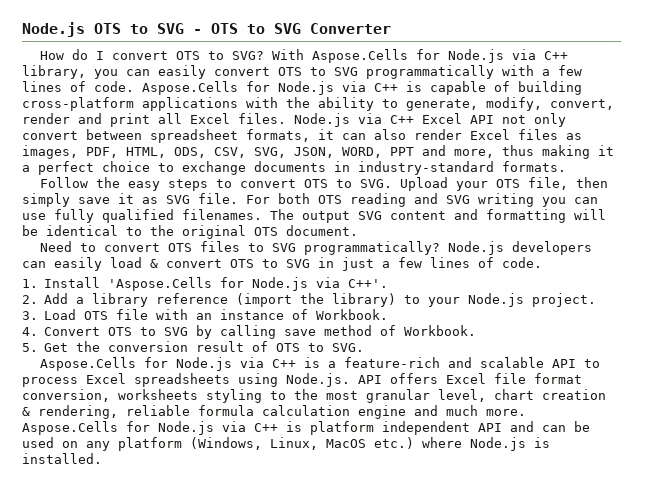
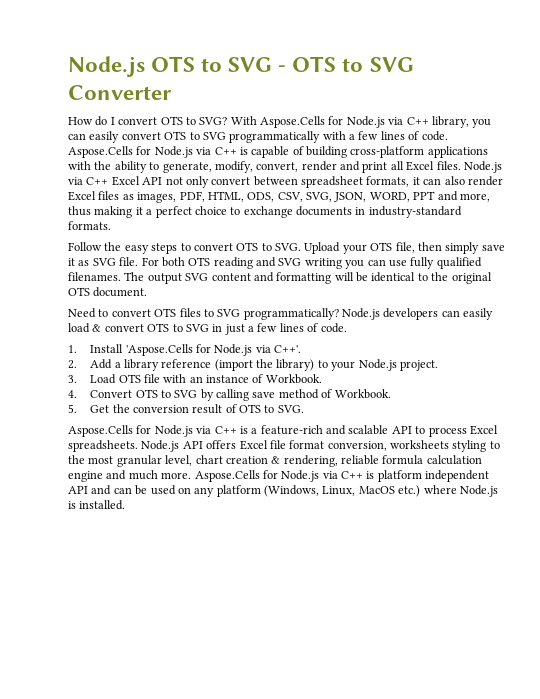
[134,373,350,387] spreadsheets using Node.js. -> [68,440,180,452] spreadsheets. Node.js

